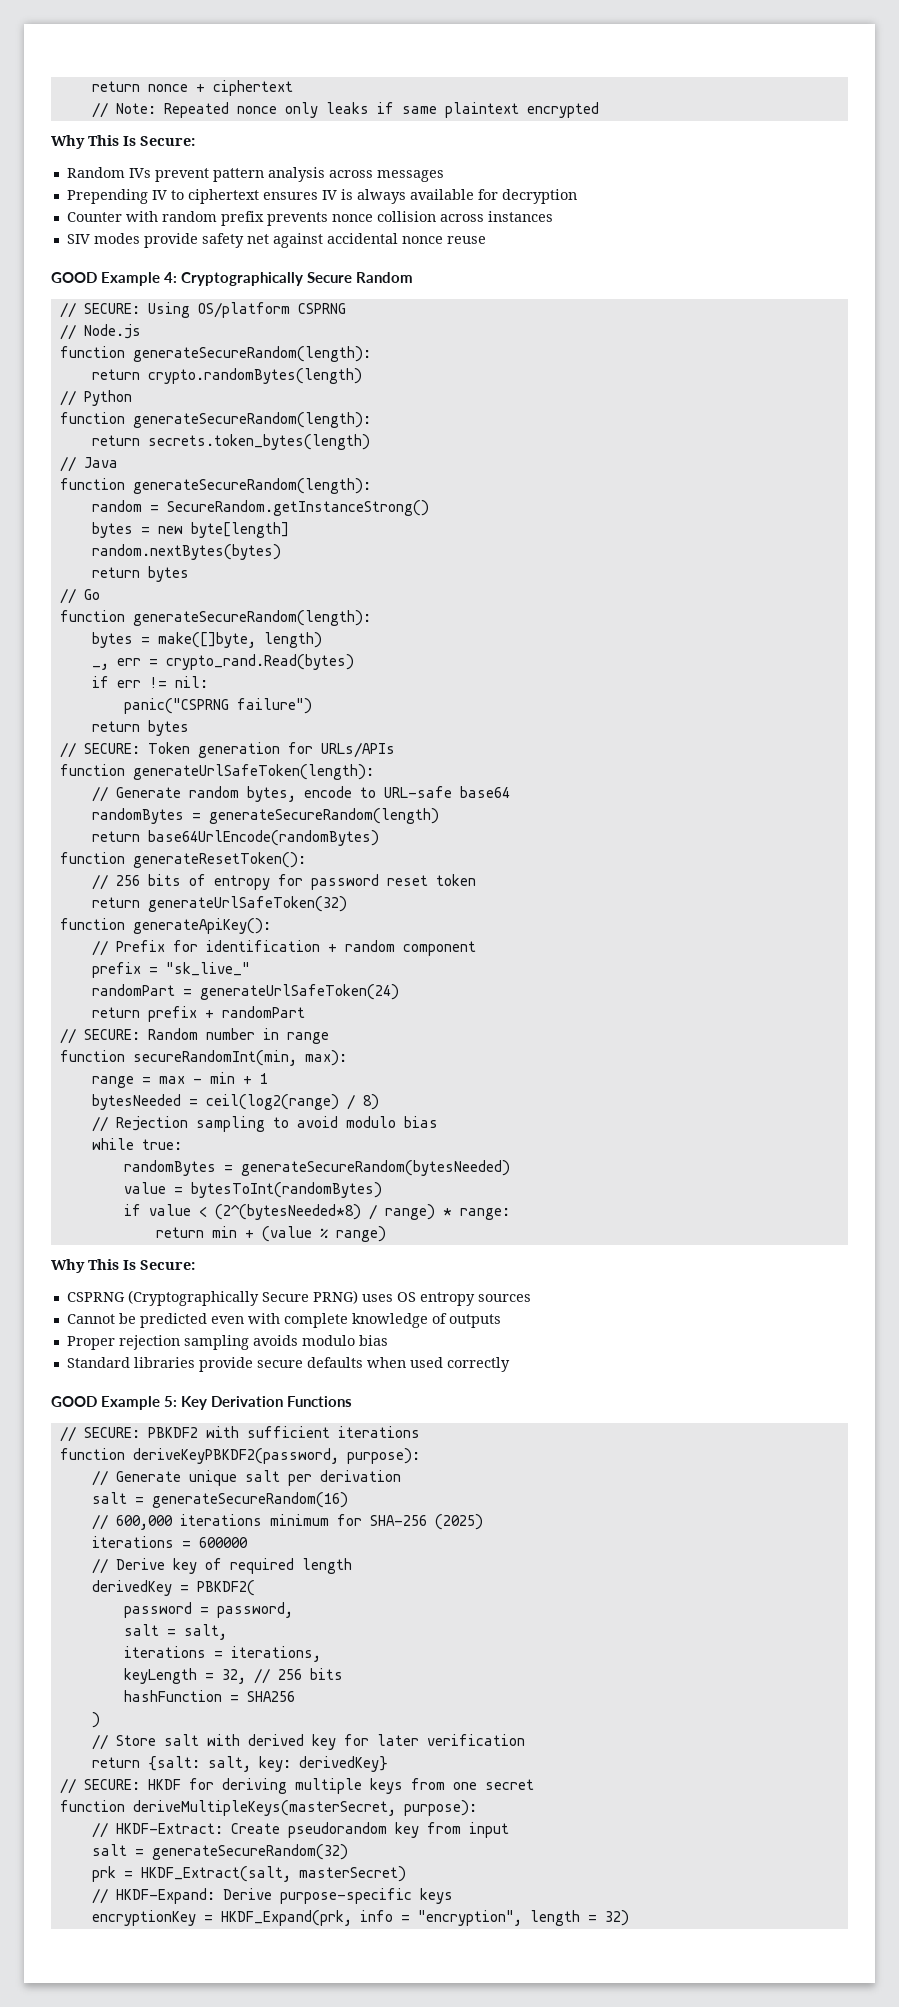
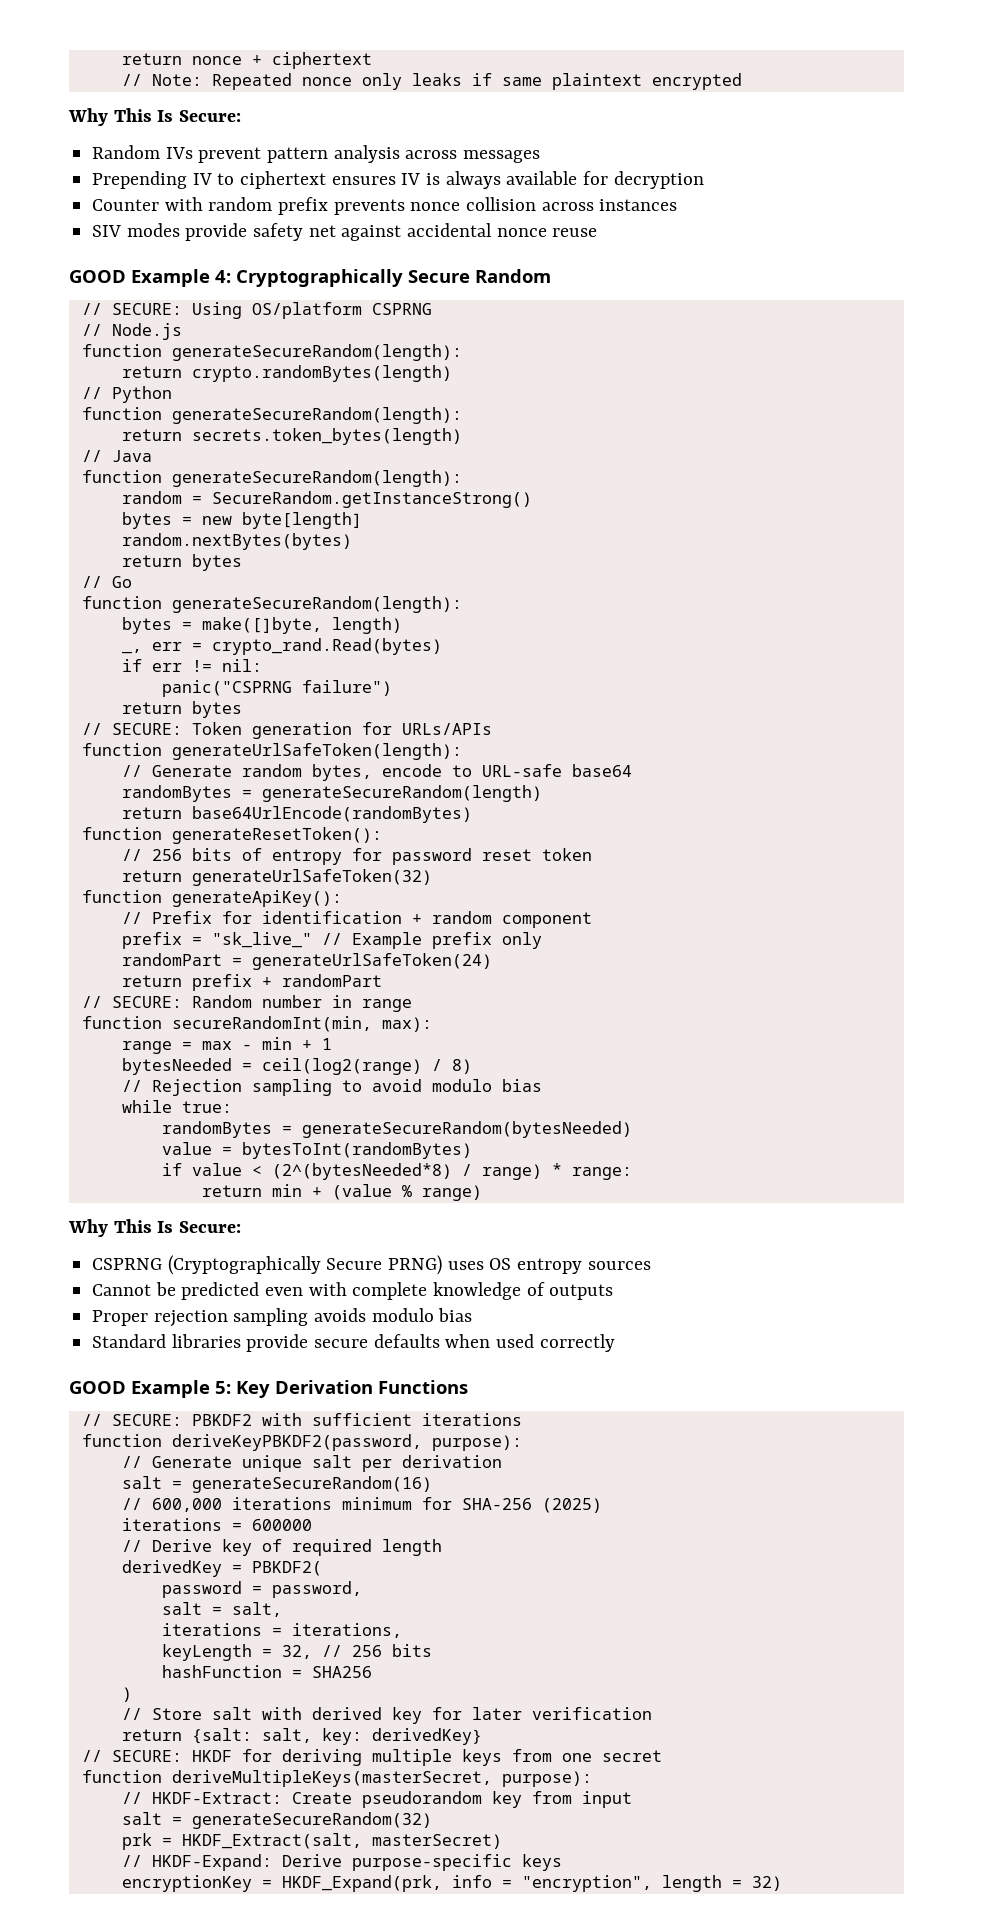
(250, 969) none -> [321,932,542,949] // Example prefix only

